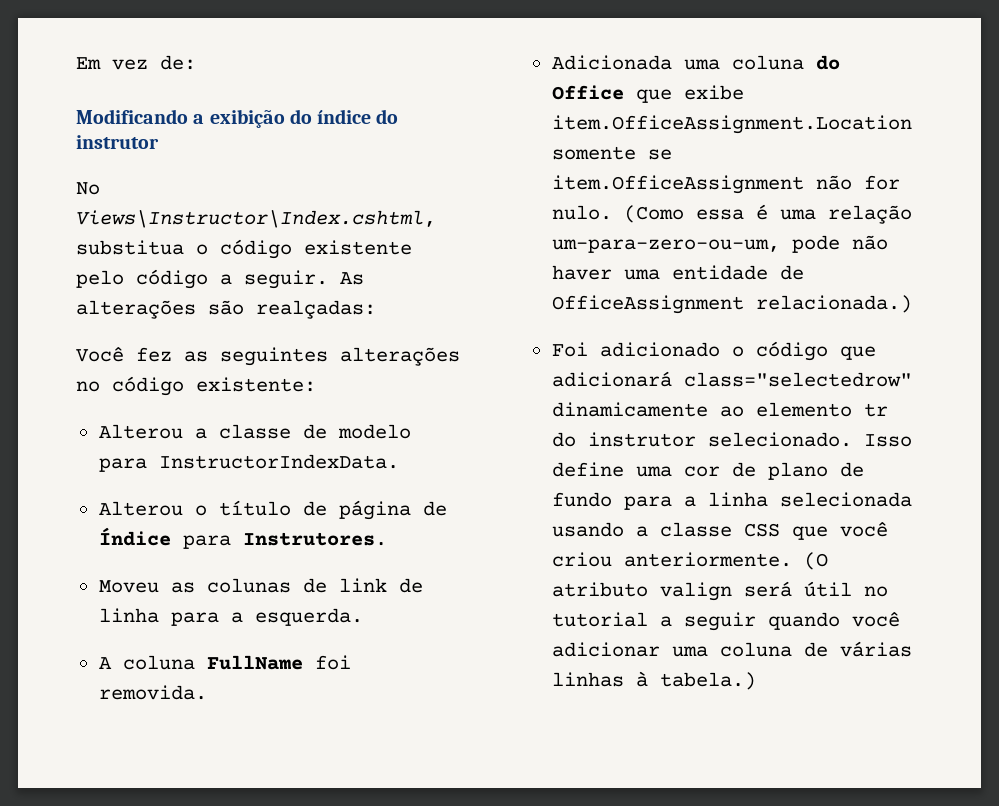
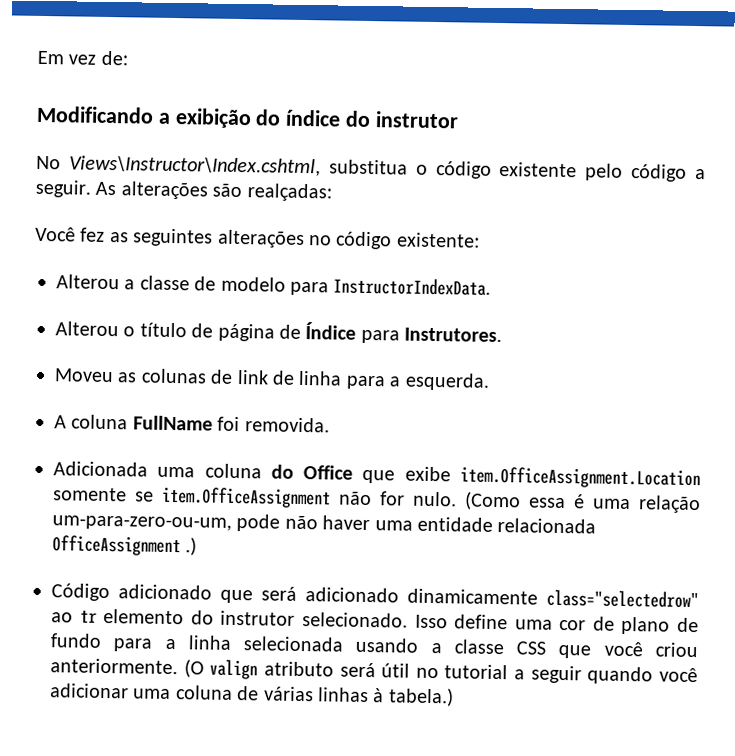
[779,265,804,280] [551,295,912,314] [551,341,876,361] [551,371,912,387] [551,402,888,417] de OfficeAssignment relacionada.) // Foi adicionado o código que adicionará class="selectedrow" dinamicamente ao elemento tr -> [497,518,597,534] [52,535,198,557] [51,583,699,609] [51,608,185,625] relacionada OfficeAssignment .) // Código adicionado que será adicionado dinamicamente class="selectedrow" ao tr elemento
[551,582,732,601] atributo valign -> [209,659,334,680] valign atributo

